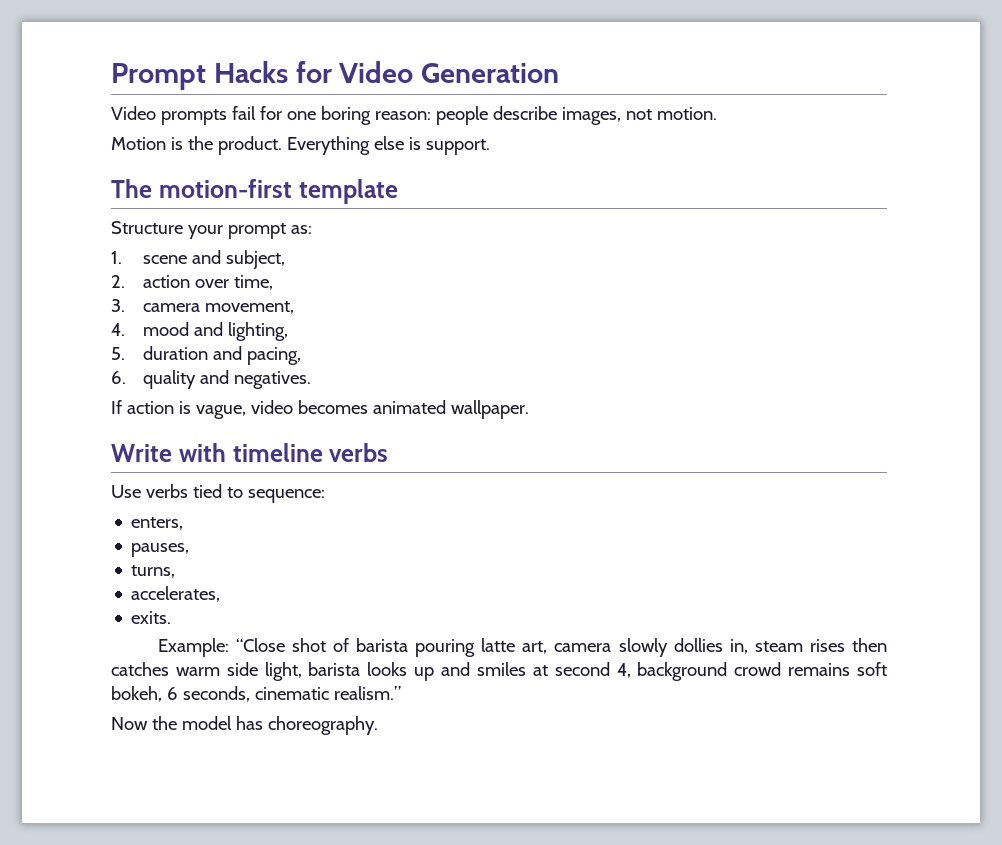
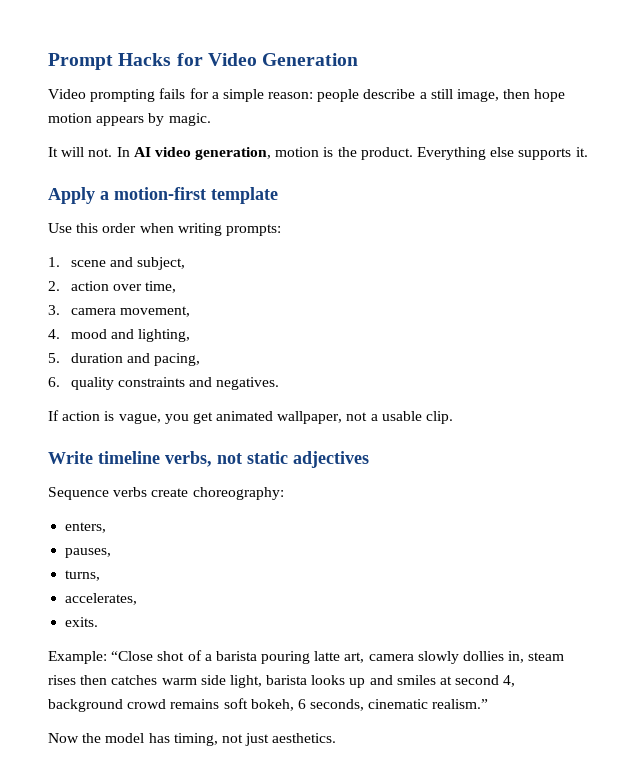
[160,106,717,125] [111,137,166,150] prompts fail for one boring reason: people describe images, not motion. // Motion -> [90,88,566,102] [48,113,211,126] [48,147,320,160] prompting fails for a simple reason: people describe a still image, then hope motion appears by magic. // It will not. In AI video generation, motion
[408,137,490,155] [111,179,398,204] [111,221,312,239] is support. // The motion-first template // Structure your prompt as: -> [518,147,588,160] [48,187,278,204] [48,223,281,236] supports it. // Apply a motion-first template // Use this order when writing prompts:
(197, 379) none -> [117,377,185,387] constraints
[250,400,529,419] [111,443,389,462] [111,484,325,503] video becomes animated wallpaper. // Write with timeline verbs // Use verbs tied to sequence: -> [164,411,454,424] [48,451,369,468] [48,487,284,500] you get animated wallpaper, not a usable clip. // Write timeline verbs, not static adjectives // Sequence verbs create choreography:
(350, 645) none -> [204,654,212,661] a
[267,716,378,735] choreography. -> [173,733,337,746] timing, not just aesthetics.

